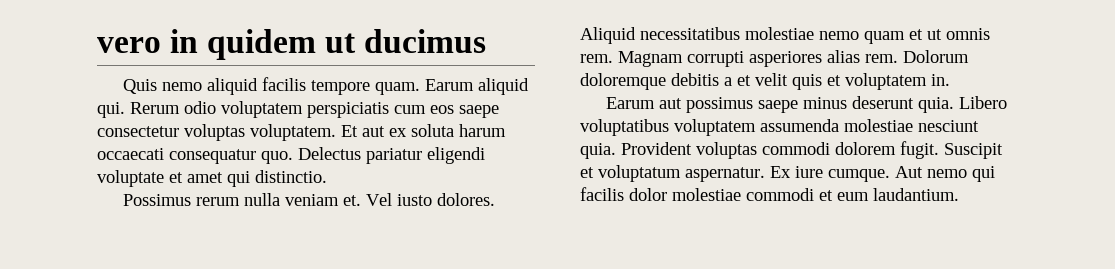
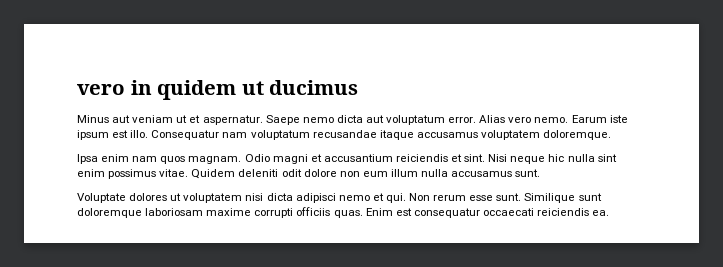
[122,77,529,95] [97,101,499,118] [97,124,506,141] [97,147,485,164] [97,170,327,187] [122,193,495,206] [580,27,990,44] [580,50,969,67] [580,73,950,90] [605,96,1007,113] [580,119,979,136] [580,141,1003,159] [580,165,995,182] [580,187,959,201] Quis nemo aliquid facilis tempore quam. Earum aliquid qui. Rerum odio voluptatem perspiciatis cum eos saepe consectetur voluptas voluptatem. Et aut ex soluta harum occaecati consequatur quo. Delectus pariatur eligendi voluptate et amet qui distinctio. // Possimus rerum nulla veniam et. Vel iusto dolores. Aliquid necessitatibus molestiae nemo quam et ut omnis rem. Magnam corrupti asperiores alias rem. Dolorum doloremque debitis a et velit quis et voluptatem in. // Earum aut possimus saepe minus deserunt quia. Libero voluptatibus voluptatem assumenda molestiae nesciunt quia. Provident voluptas commodi dolorem fugit. Suscipit et voluptatum aspernatur. Ex iure cumque. Aut nemo qui facilis dolor molestiae commodi et eum laudantium. -> [77,115,628,125] [77,130,612,140] [77,154,617,164] [77,169,541,179] [77,193,602,203] [77,207,610,218] Minus aut veniam ut et aspernatur. Saepe nemo dicta aut voluptatum error. Alias vero nemo. Earum iste ipsum est illo. Consequatur nam voluptatum recusandae itaque accusamus voluptatem doloremque. // Ipsa enim nam quos magnam. Odio magni et accusantium reiciendis et sint. Nisi neque hic nulla sint enim possimus vitae. Quidem deleniti odit dolore non eum illum nulla accusamus sunt. // Voluptate dolores ut voluptatem nisi dicta adipisci nemo et qui. Non rerum esse sunt. Similique sunt doloremque laboriosam maxime corrupti officiis quas. Enim est consequatur occaecati reiciendis ea.

